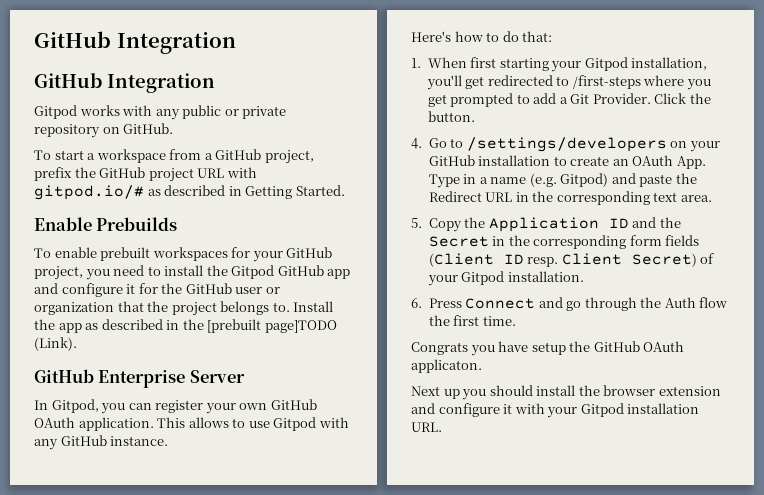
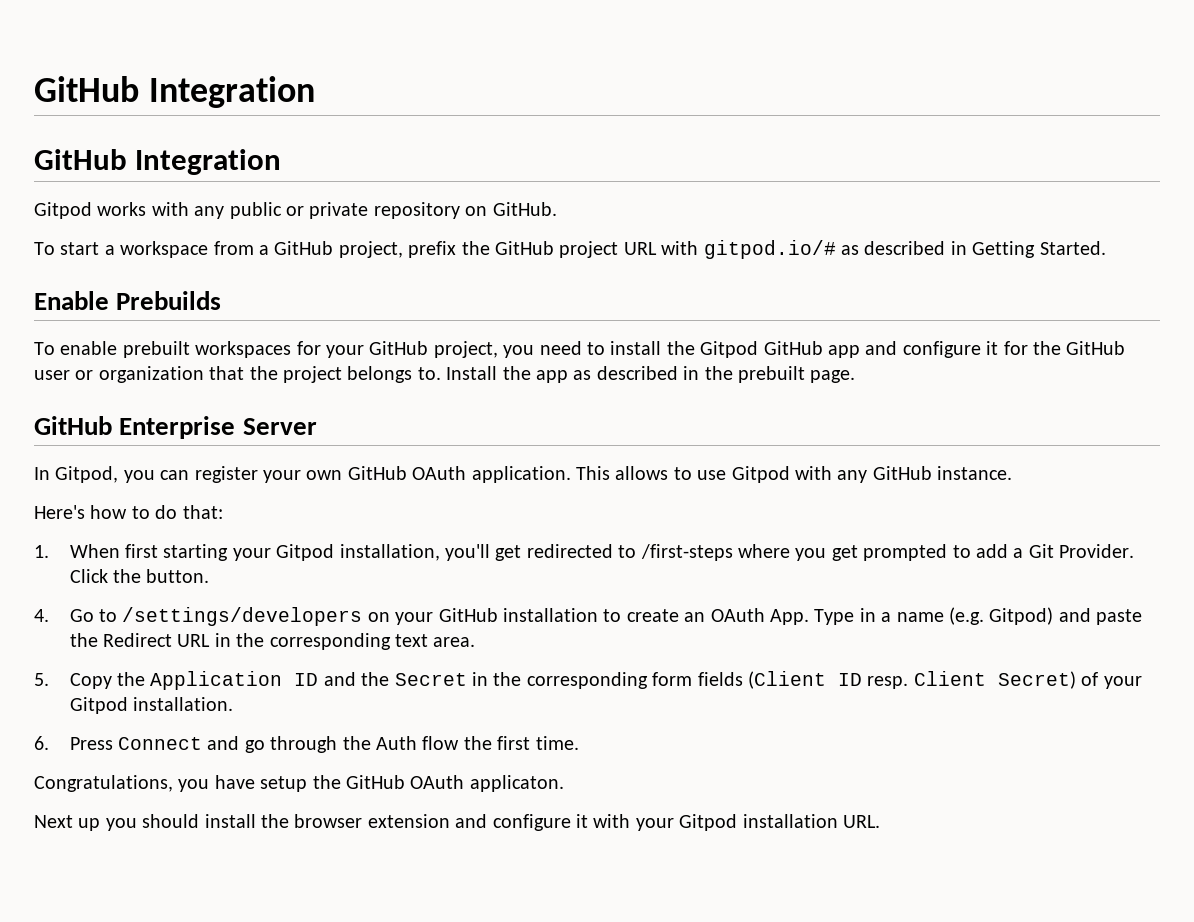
[207,319,337,333] [34,337,77,351] [prebuilt page]TODO (Link). -> [737,366,856,383] prebuilt page.
[411,342,468,355] Congrats -> [34,775,173,792] Congratulations,

